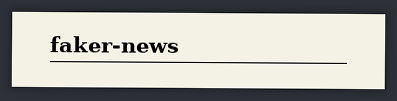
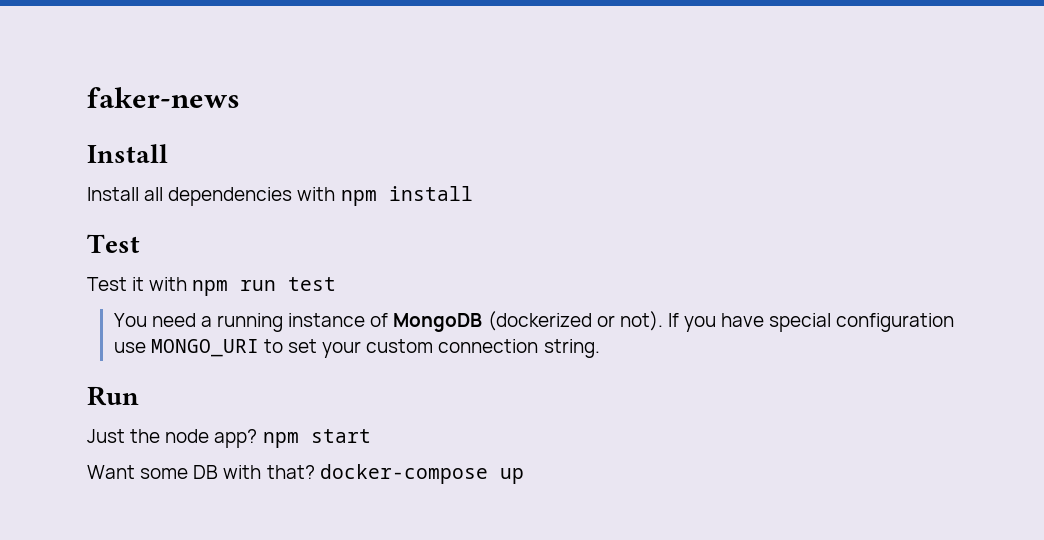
(180, 44) none -> [87,144,168,163] [87,186,473,206] [87,234,140,253] [87,277,337,296] [113,311,955,332] [113,339,600,358] [87,386,139,406] [87,429,371,448] [87,464,524,484] // Install // Install all dependencies with npm install // Test // Test it with npm run test // You need a running instance of MongoDB (dockerized or not). If you have special configuration use MONGO_URI to set your custom connection string. // Run // Just the node app? npm start // Want some DB with that? docker-compose up

